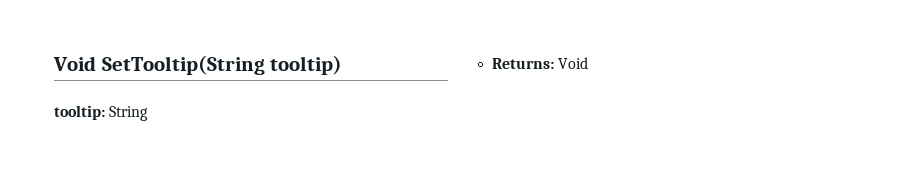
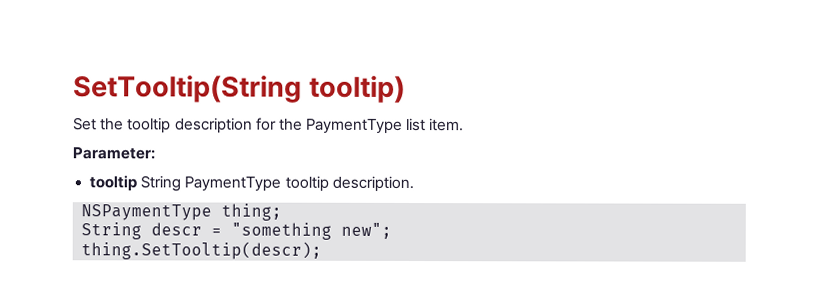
[53,56,96,71] Void -> (73, 89) none
[54,105,149,121] [492,57,589,69] tooltip: String // Returns: Void -> [73,117,465,134] [72,147,155,160] [89,175,414,193] [81,203,283,221] [81,222,393,240] [81,241,323,260] Set the tooltip description for the PaymentType list item. // Parameter: // tooltip String PaymentType tooltip description. // NSPaymentType thing; // String descr = "something new"; // thing.SetTooltip(descr);

